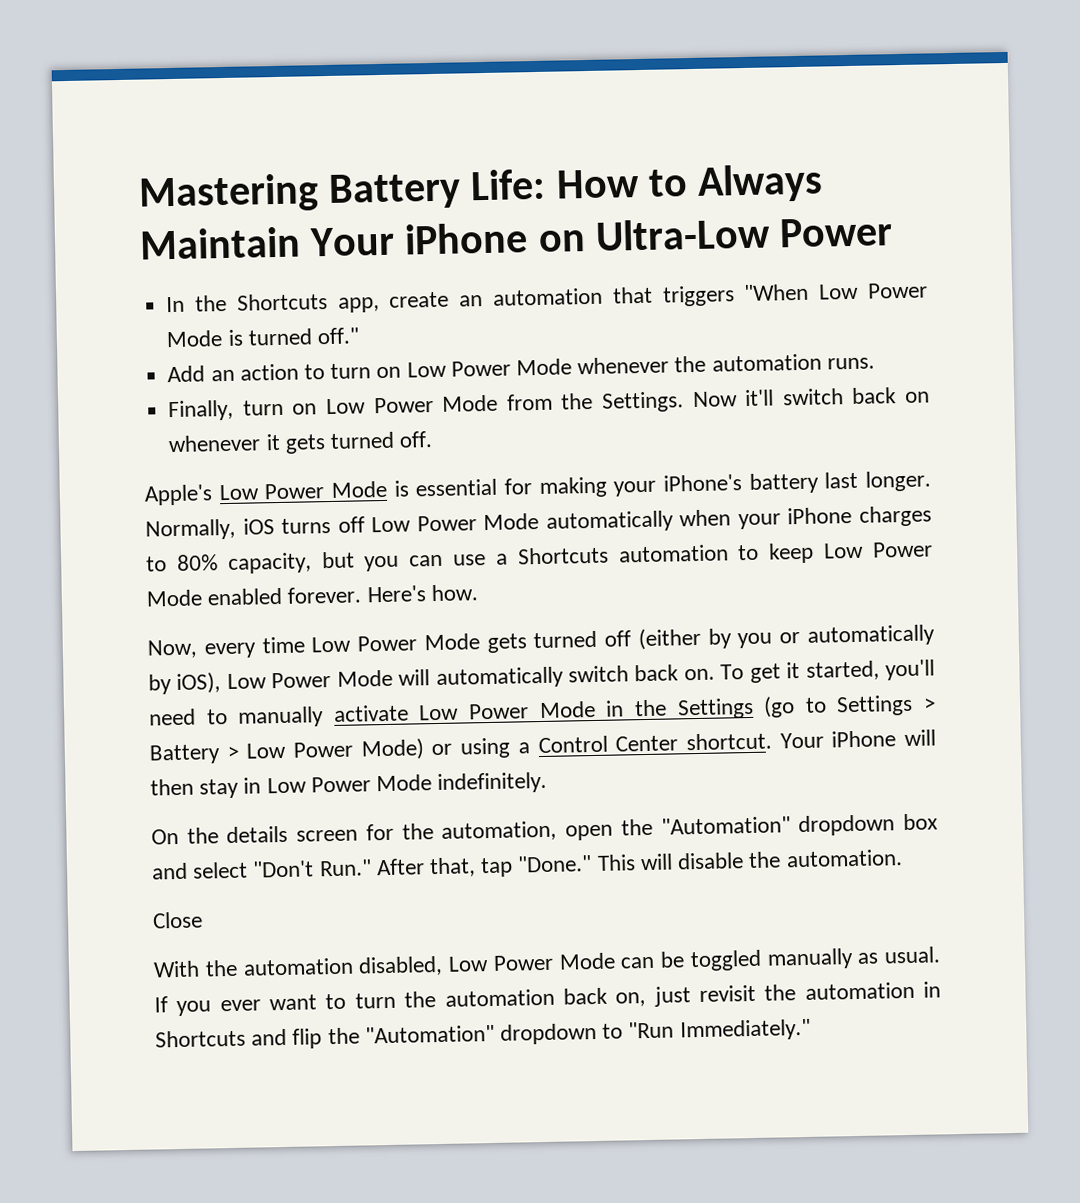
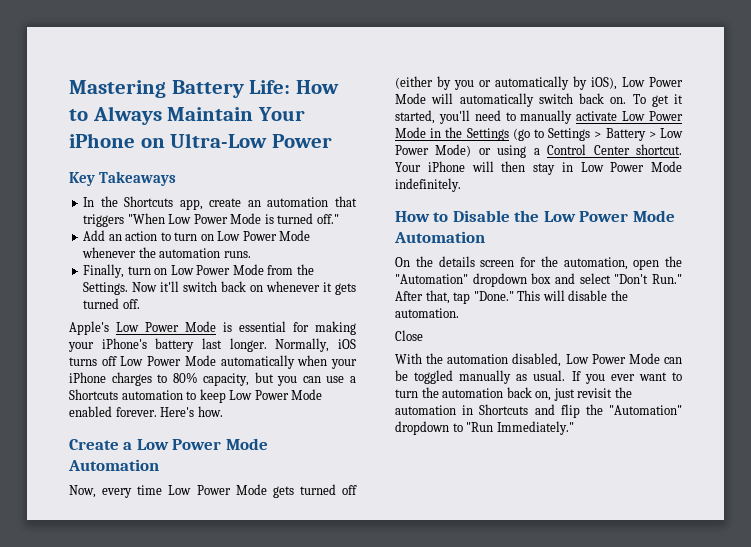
(894, 232) none -> [69,171,176,186] // Key Takeaways
(478, 593) none -> [69,438,268,450] [68,459,159,471] // Create a Low Power Mode Automation
(548, 782) none -> [395,210,675,222] [394,231,485,243] // How to Disable the Low Power Mode Automation

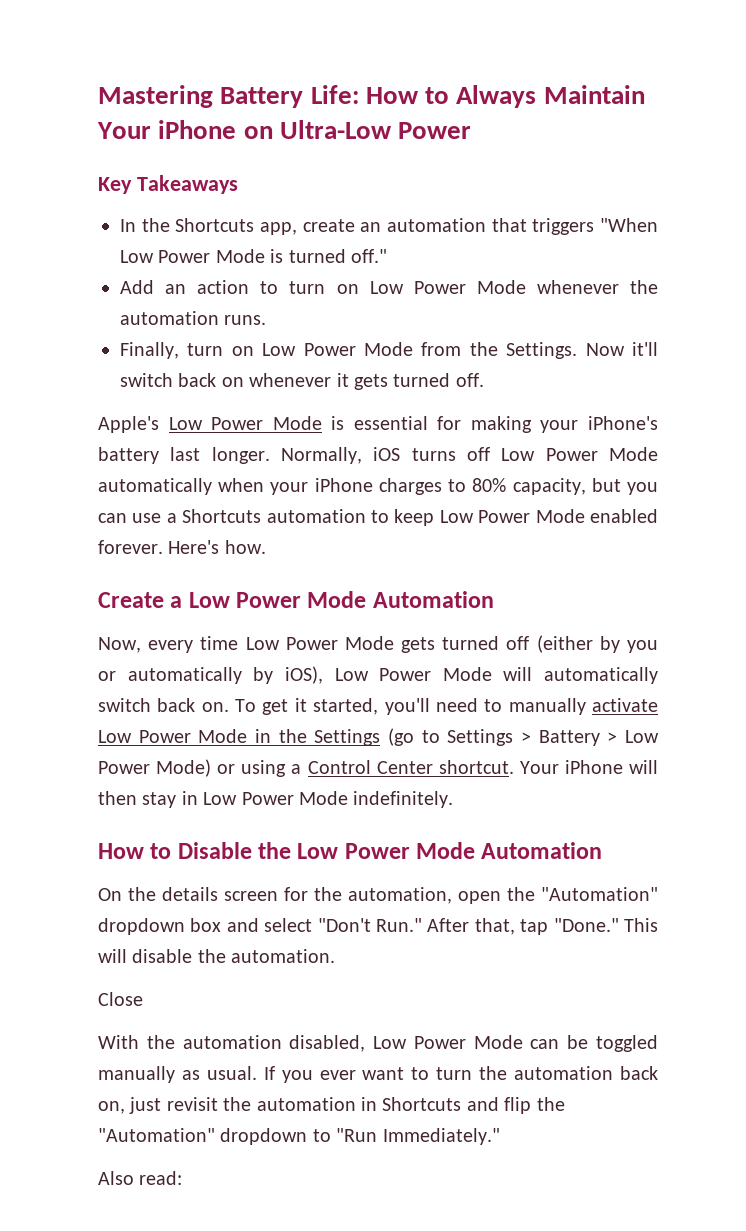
(574, 428) none -> [98,1171,183,1185] // Also read:

